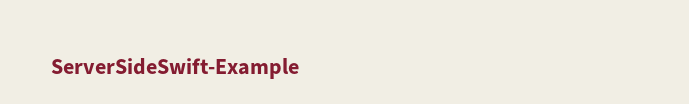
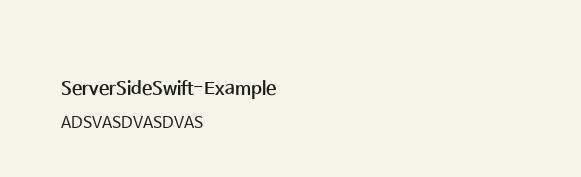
(299, 68) none -> [61,116,203,128] // ADSVASDVASDVAS

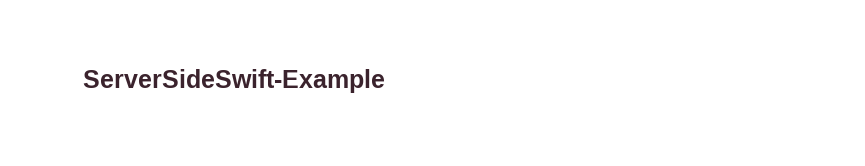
[61,116,203,128] // ADSVASDVASDVAS -> (385, 81) none

